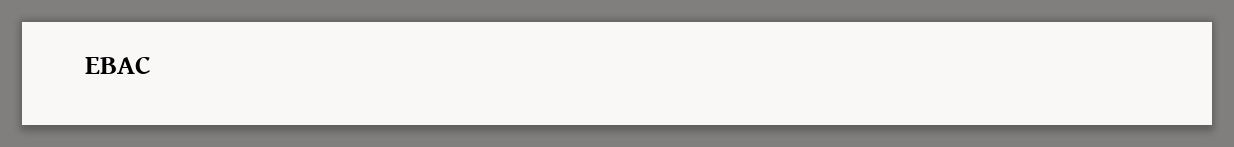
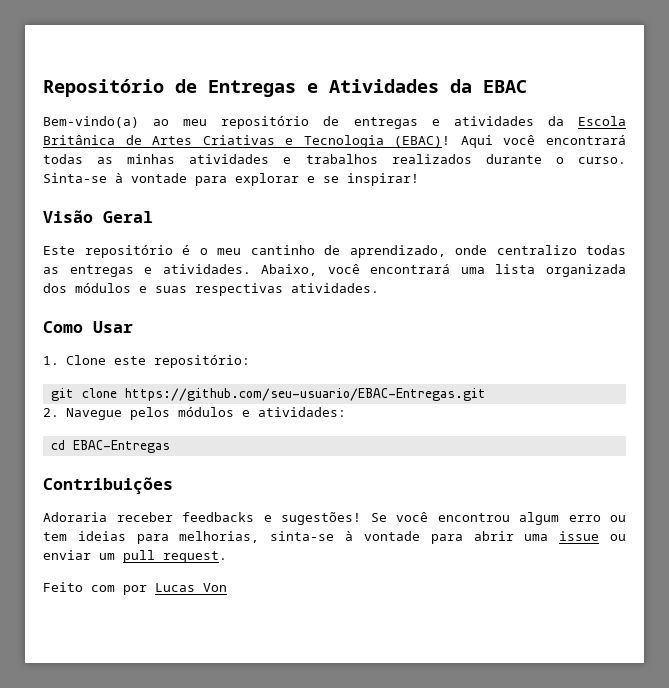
[85,56,151,74] EBAC -> [43,79,527,97] [43,116,626,129] [43,135,626,148] [43,154,626,164] [43,173,419,186] [43,210,153,223] [43,245,626,258] [43,264,626,277] [43,283,379,296] [43,321,133,333] [43,355,250,368] [50,388,486,401] [43,407,346,420] [50,440,170,453] [43,477,173,495] [43,512,626,525] [43,531,626,544] [43,550,227,563] [43,582,227,595] Repositório de Entregas e Atividades da EBAC // Bem-vindo(a) ao meu repositório de entregas e atividades da Escola Britânica de Artes Criativas e Tecnologia (EBAC)! Aqui você encontrará todas as minhas atividades e trabalhos realizados durante o curso. Sinta-se à vontade para explorar e se inspirar! // Visão Geral // Este repositório é o meu cantinho de aprendizado, onde centralizo todas as entregas e atividades. Abaixo, você encontrará uma lista organizada dos módulos e suas respectivas atividades. // Como Usar // 1. Clone este repositório: // git clone https://github.com/seu-usuario/EBAC-Entregas.git // 2. Navegue pelos módulos e atividades: // cd EBAC-Entregas // Contribuições // Adoraria receber feedbacks e sugestões! Se você encontrou algum erro ou tem ideias para melhorias, sinta-se à vontade para abrir uma issue ou enviar um pull request. // Feito com por Lucas Von

